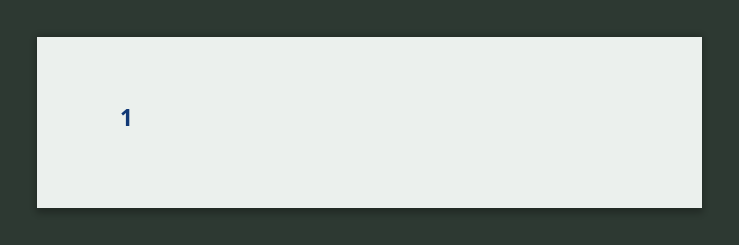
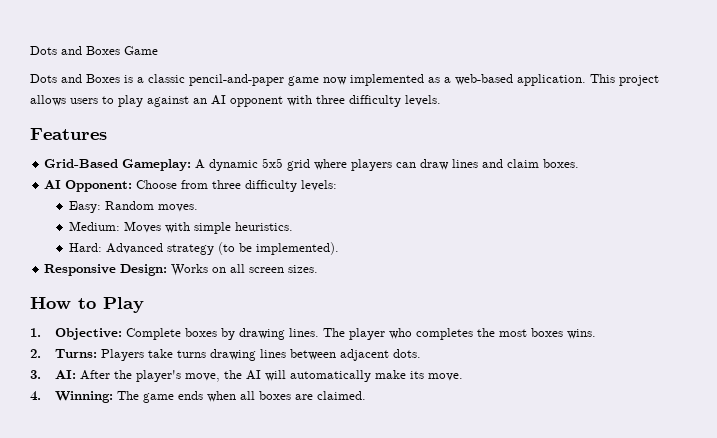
[120,109,133,126] 1 -> [30,46,158,55] [30,74,659,86] [30,95,441,107] [30,128,107,140] [44,158,580,171] [44,180,338,192] [68,201,198,213] [68,221,293,234] [68,242,339,255] [44,264,319,276] [30,297,144,313] [30,328,596,340] [30,349,421,361] [30,370,463,382] [30,391,366,403] Dots and Boxes Game // Dots and Boxes is a classic pencil-and-paper game now implemented as a web-based application. This project allows users to play against an AI opponent with three difficulty levels. // Features // Grid-Based Gameplay: A dynamic 5x5 grid where players can draw lines and claim boxes. // AI Opponent: Choose from three difficulty levels: // Easy: Random moves. // Medium: Moves with simple heuristics. // Hard: Advanced strategy (to be implemented). // Responsive Design: Works on all screen sizes. // How to Play // 1. Objective: Complete boxes by drawing lines. The player who completes the most boxes wins. // 2. Turns: Players take turns drawing lines between adjacent dots. // 3. AI: After the player's move, the AI will automatically make its move. // 4. Winning: The game ends when all boxes are claimed.

